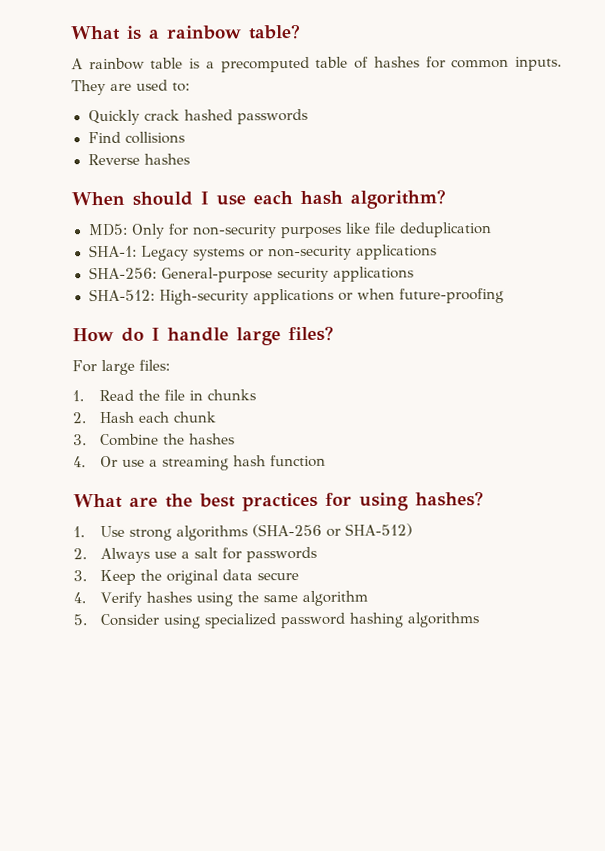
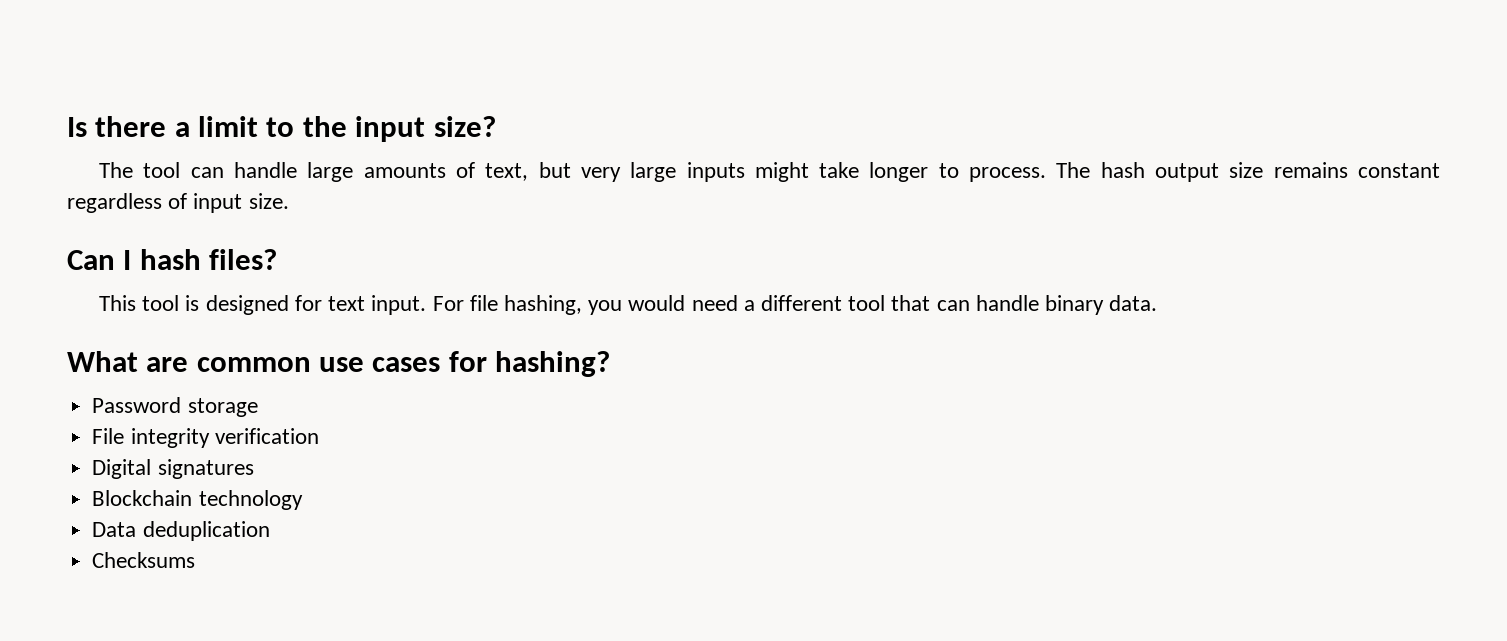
[70,24,301,41] [71,56,563,73] [71,79,190,96] [87,108,308,126] [87,131,185,144] [87,153,190,166] [71,189,446,209] [87,222,492,239] [88,244,437,261] [88,266,414,283] [88,287,504,305] [72,325,334,346] [72,359,170,376] [72,389,257,402] [72,411,217,424] [73,433,236,447] [73,454,327,471] [73,491,484,512] [73,523,414,541] [73,546,318,564] [73,569,300,586] [73,590,369,608] [73,612,481,629] What is a rainbow table? // A rainbow table is a precomputed table of hashes for common inputs. They are used to: // Quickly crack hashed passwords // Find collisions // Reverse hashes // When should I use each hash algorithm? // MD5: Only for non-security purposes like file deduplication // SHA-1: Legacy systems or non-security applications // SHA-256: General-purpose security applications // SHA-512: High-security applications or when future-proofing // How do I handle large files? // For large files: // 1. Read the file in chunks // 2. Hash each chunk // 3. Combine the hashes // 4. Or use a streaming hash function // What are the best practices for using hashes? // 1. Use strong algorithms (SHA-256 or SHA-512) // 2. Always use a salt for passwords // 3. Keep the original data secure // 4. Verify hashes using the same algorithm // 5. Consider using specialized password hashing algorithms -> [67,116,496,142] [99,162,1440,182] [67,193,289,213] [67,249,278,270] [99,295,1158,315] [67,351,611,377] [92,397,258,417] [92,428,319,448] [92,459,254,479] [92,490,303,510] [92,521,270,541] [92,552,196,568] Is there a limit to the input size? // The tool can handle large amounts of text, but very large inputs might take longer to process. The hash output size remains constant regardless of input size. // Can I hash files? // This tool is designed for text input. For file hashing, you would need a different tool that can handle binary data. // What are common use cases for hashing? // Password storage // File integrity verification // Digital signatures // Blockchain technology // Data deduplication // Checksums

